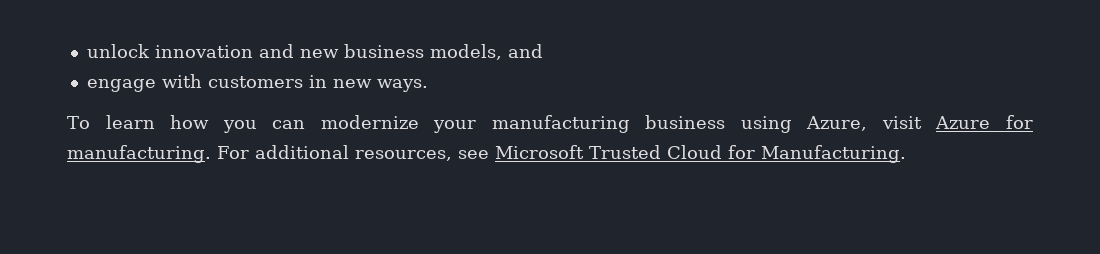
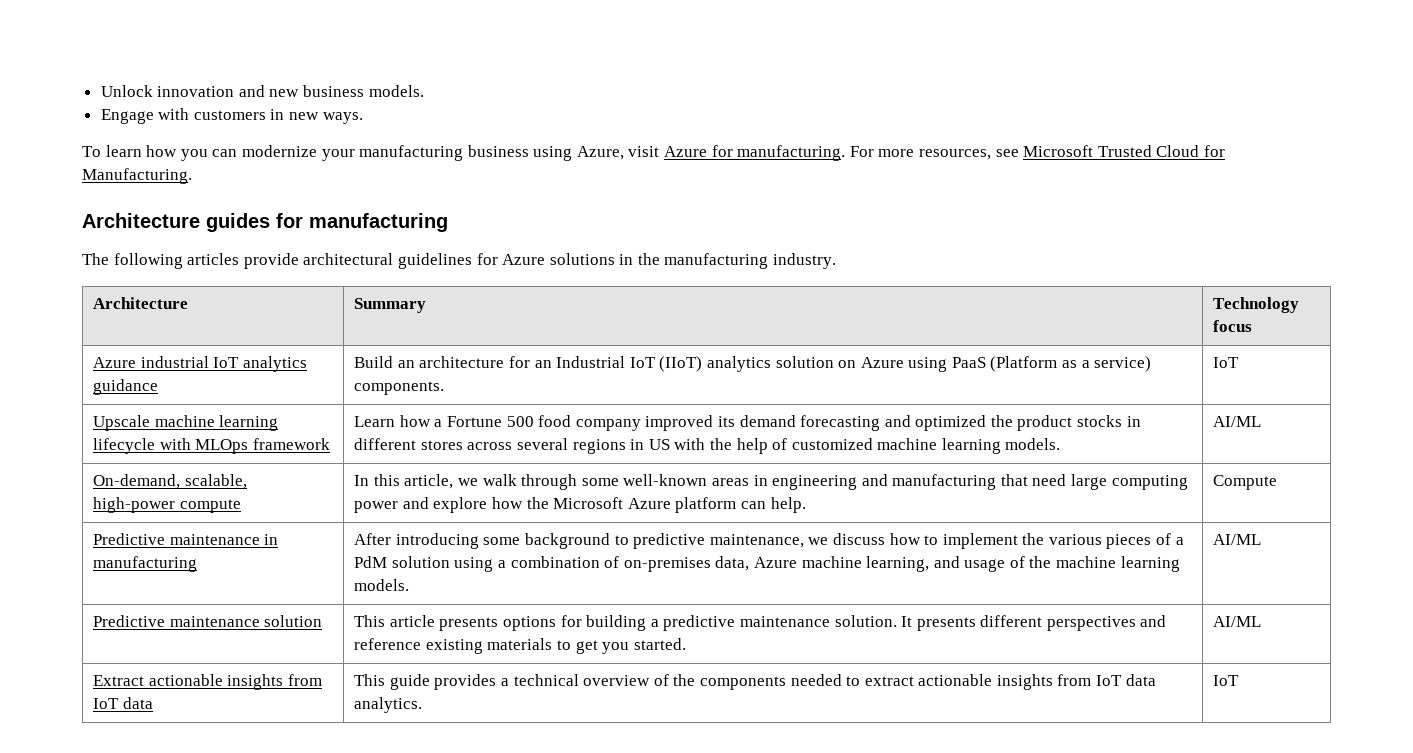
[86,44,150,58] unlock -> [100,85,153,97] Unlock
[429,44,543,60] [86,79,156,92] models, and // engage -> [368,85,424,97] [100,109,154,124] models. // Engage
[254,145,349,159] additional -> [878,149,915,157] more
(906, 154) none -> [82,213,448,232] [82,253,837,269] [93,297,189,309] [354,298,427,313] [1213,297,1300,313] [1213,320,1253,332] [93,356,307,372] [93,379,159,395] [354,356,1152,372] [354,381,445,395] [1213,357,1240,368] [93,415,279,431] [93,438,330,454] [354,415,1141,431] [354,438,1061,454] [1213,416,1262,427] [93,474,247,489] [93,497,241,513] [354,474,1188,490] [354,497,806,513] [1213,475,1278,490] [93,533,279,545] [93,556,198,572] [354,533,1184,549] [354,556,1180,572] [354,579,410,591] [1213,534,1262,545] [93,615,323,627] [354,615,1167,631] [354,638,686,654] [1213,616,1262,627] [93,674,322,690] [93,697,153,709] [354,674,1156,690] [354,697,423,713] [1213,675,1240,686] // Architecture guides for manufacturing // The following articles provide architectural guidelines for Azure solutions in the manufacturing industry. // Architecture | Summary | Technology focus // Azure industrial IoT analytics guidance | Build an architecture for an Industrial IoT (IIoT) analytics solution on Azure using PaaS (Platform as a service) components. | IoT // Upscale machine learning lifecycle with MLOps framework | Learn how a Fortune 500 food company improved its demand forecasting and optimized the product stocks in different stores across several regions in US with the help of customized machine learning models. | AI/ML // On-demand, scalable, high-power compute | In this article, we walk through some well-known areas in engineering and manufacturing that need large computing power and explore how the Microsoft Azure platform can help. | Compute // Predictive maintenance in manufacturing | After introducing some background to predictive maintenance, we discuss how to implement the various pieces of a PdM solution using a combination of on-premises data, Azure machine learning, and usage of the machine learning models. | AI/ML // Predictive maintenance solution | This article presents options for building a predictive maintenance solution. It presents different perspectives and reference existing materials to get you started. | AI/ML // Extract actionable insights from IoT data | This guide provides a technical overview of the components needed to extract actionable insights from IoT data analytics. | IoT

